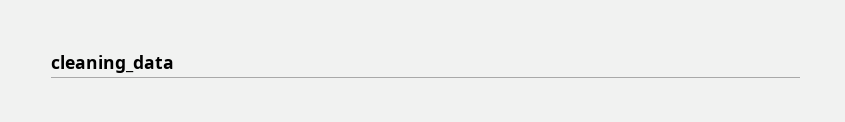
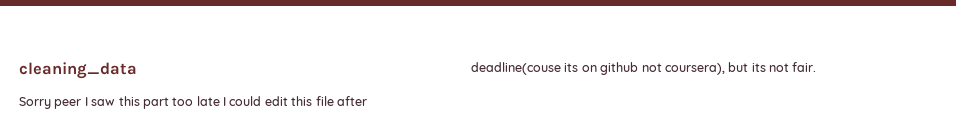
(174, 64) none -> [19,96,367,109] [471,62,817,75] // Sorry peer I saw this part too late I could edit this file after deadline(couse its on github not coursera), but its not fair.

